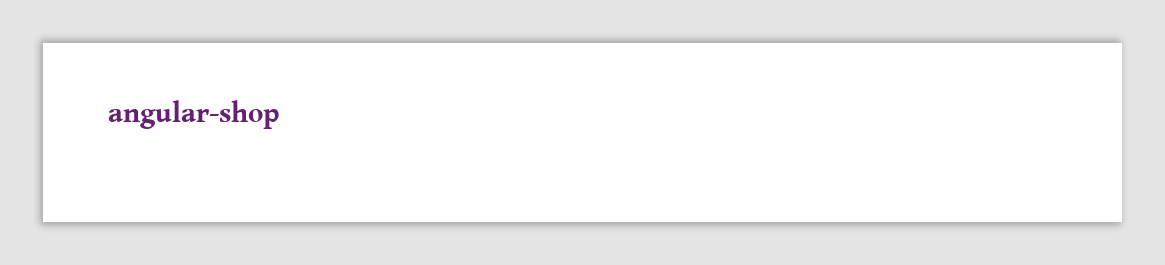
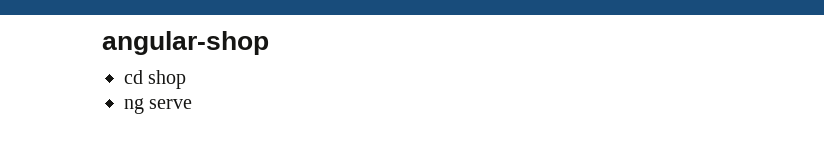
(280, 114) none -> [124,70,187,89] [124,98,193,114] // cd shop // ng serve

